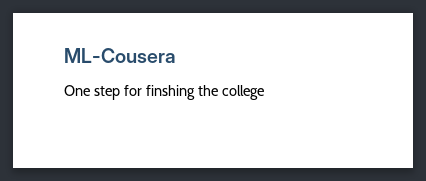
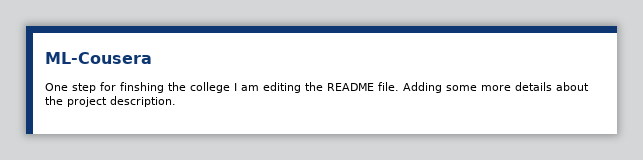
(264, 92) none -> [234,82,589,93] [45,96,176,107] I am editing the README file. Adding some more details about the project description.

